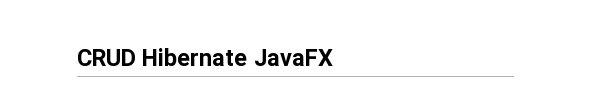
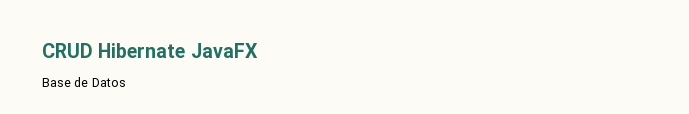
(333, 57) none -> [42,77,126,87] // Base de Datos

